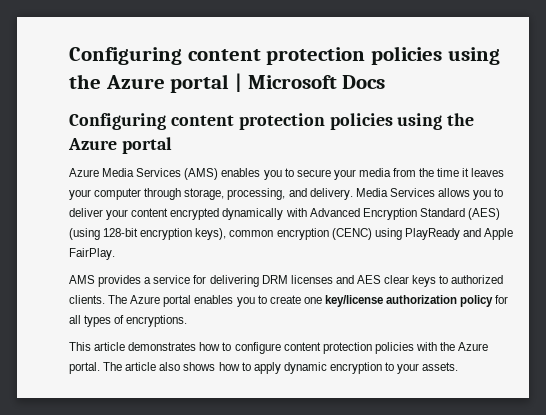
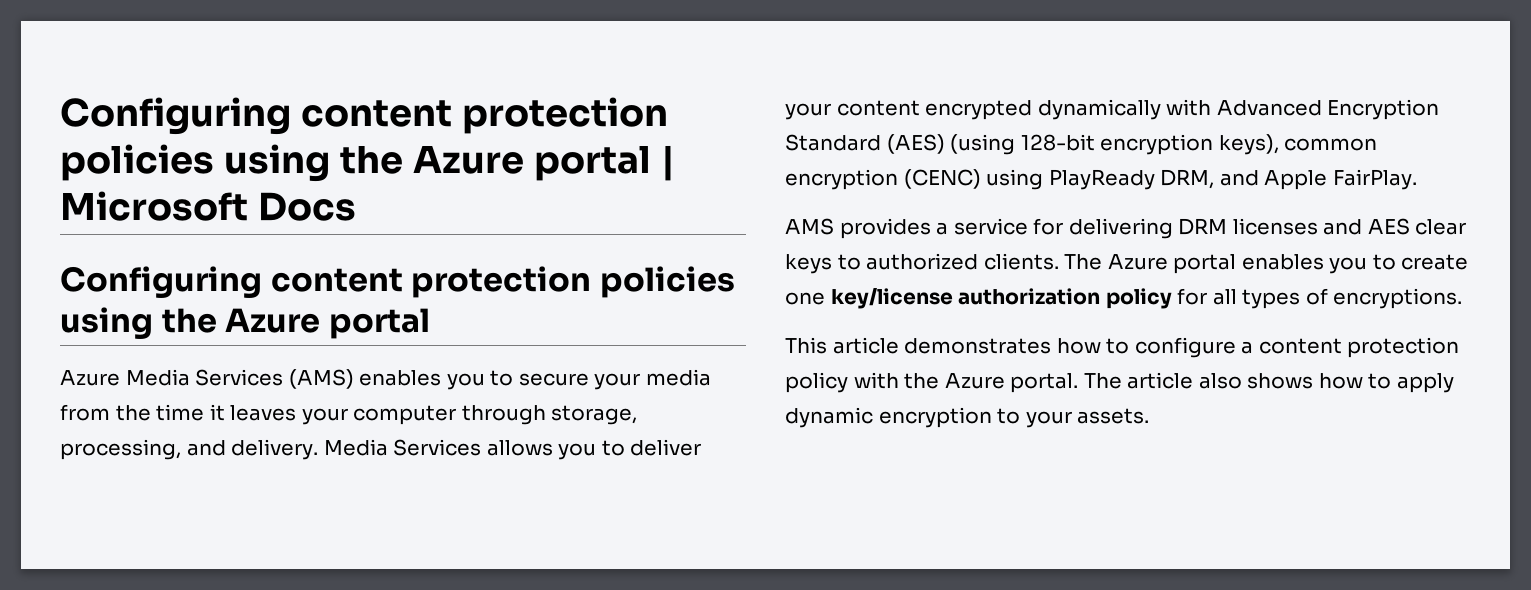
(460, 234) none -> [1160,169,1215,189] DRM,
[283,342,414,354] content protection policies -> [1241,337,1460,358] [785,372,848,393] a content protection policy

